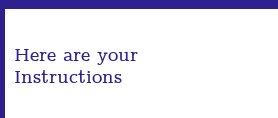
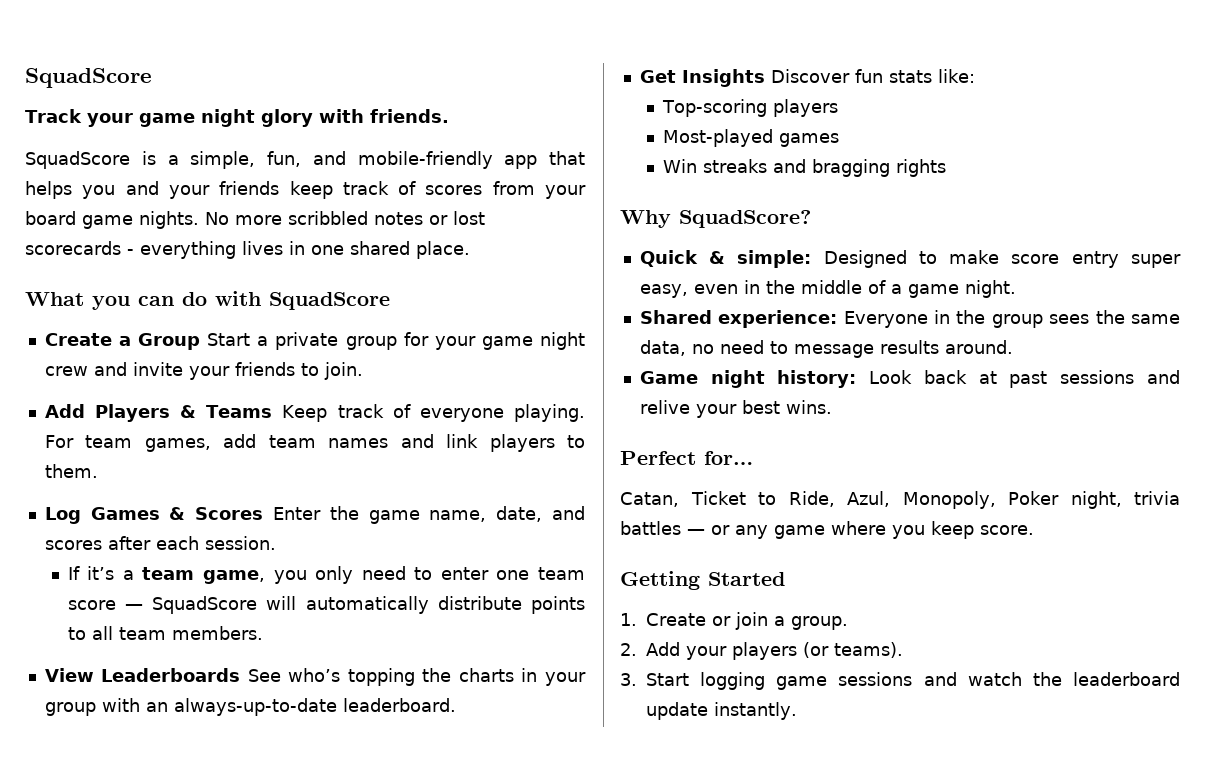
[14,49,138,65] [14,70,122,83] Here are your Instructions -> [25,68,152,88] [25,109,449,127] [25,151,585,169] [25,181,586,199] [25,211,485,229] [25,241,470,259] [25,291,390,310] [44,332,585,350] [44,362,363,380] [44,404,585,422] [44,434,586,452] [44,464,98,478] [44,506,585,524] [44,536,276,550] [67,566,585,584] [67,596,585,614] [67,626,263,640] [44,668,586,686] [44,698,456,716] [639,69,975,87] [661,99,838,117] [662,129,839,147] [662,159,946,177] [620,210,811,228] [639,250,1181,268] [639,280,1016,298] [639,310,1180,328] [639,340,1013,358] [639,370,1180,388] [639,400,832,418] [620,451,753,465] [620,491,1180,509] [620,521,1034,539] [620,571,785,590] [620,612,848,630] [620,642,903,660] [620,672,1180,690] [646,702,797,720] SquadScore // Track your game night glory with friends. // SquadScore is a simple, fun, and mobile-friendly app that helps you and your friends keep track of scores from your board game nights. No more scribbled notes or lost scorecards - everything lives in one shared place. // What you can do with SquadScore // Create a Group Start a private group for your game night crew and invite your friends to join. // Add Players & Teams Keep track of everyone playing. For team games, add team names and link players to them. // Log Games & Scores Enter the game name, date, and scores after each session. // If it’s a team game, you only need to enter one team score — SquadScore will automatically distribute points to all team members. // View Leaderboards See who’s topping the charts in your group with an always-up-to-date leaderboard. // Get Insights Discover fun stats like: // Top-scoring players // Most-played games // Win streaks and bragging rights // Why SquadScore? // Quick & simple: Designed to make score entry super easy, even in the middle of a game night. // Shared experience: Everyone in the group sees the same data, no need to message results around. // Game night history: Look back at past sessions and relive your best wins. // Perfect for… // Catan, Ticket to Ride, Azul, Monopoly, Poker night, trivia battles — or any game where you keep score. // Getting Started // 1. Create or join a group. // 2. Add your players (or teams). // 3. Start logging game sessions and watch the leaderboard update instantly.

